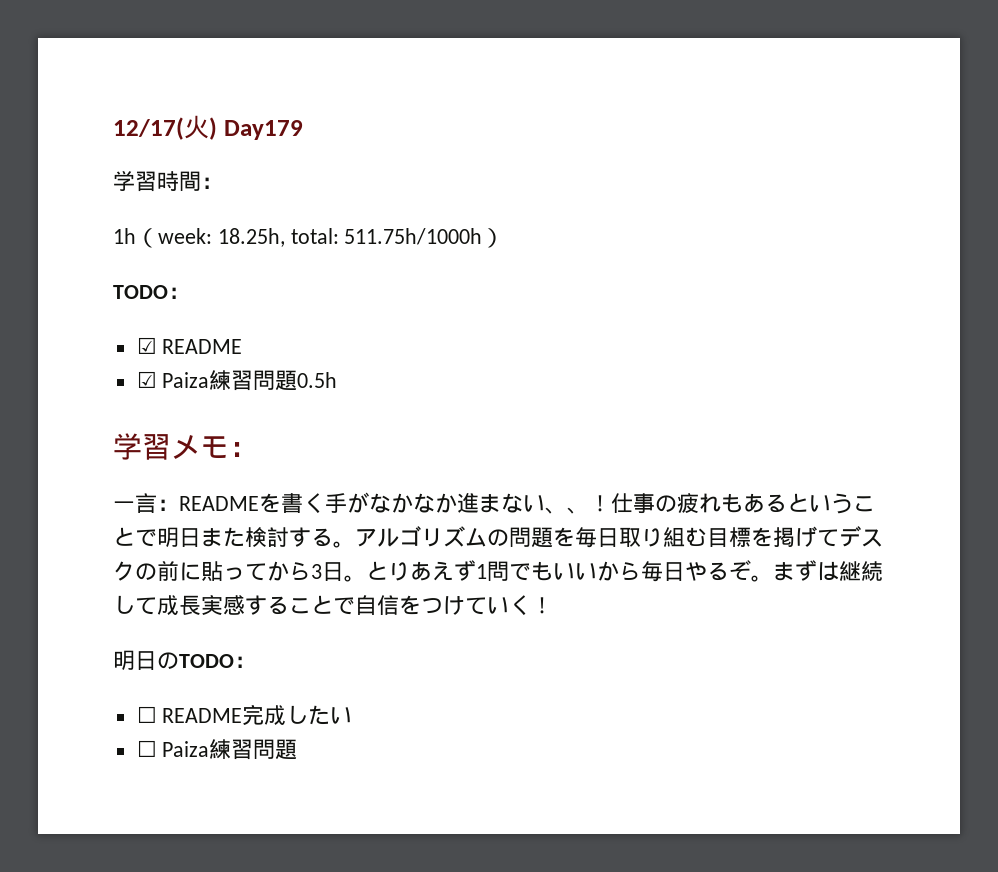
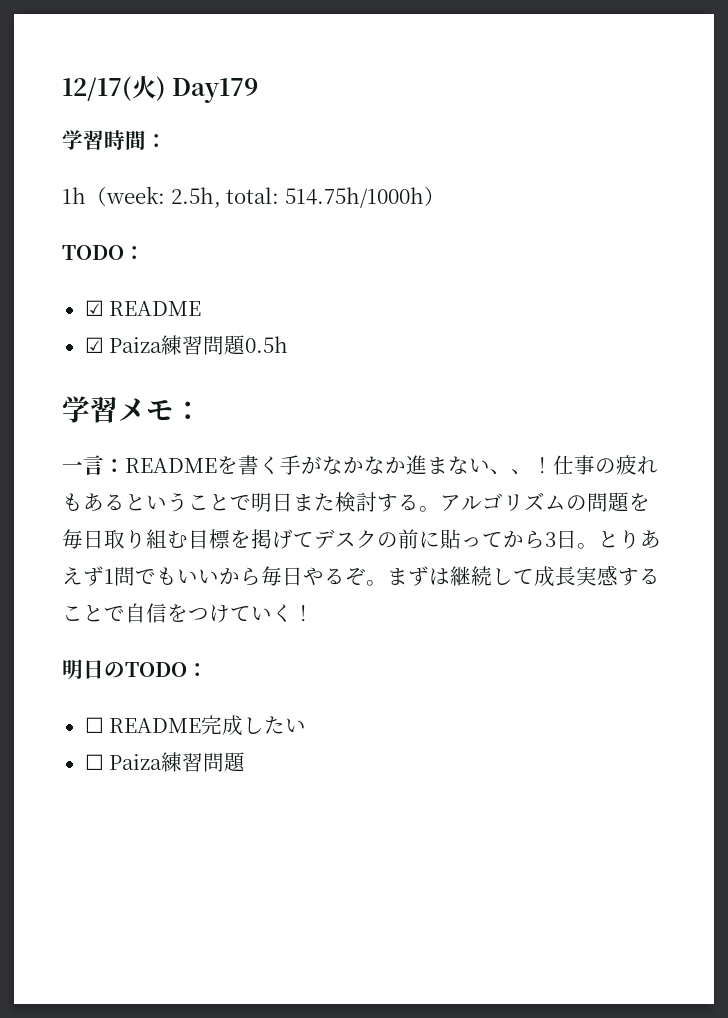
[217,228,483,247] 18.25h, total: 511.75h/1000h -> [170,187,424,208] 2.5h, total: 514.75h/1000h

